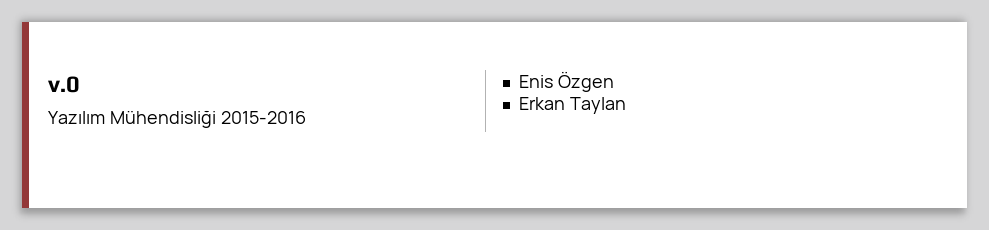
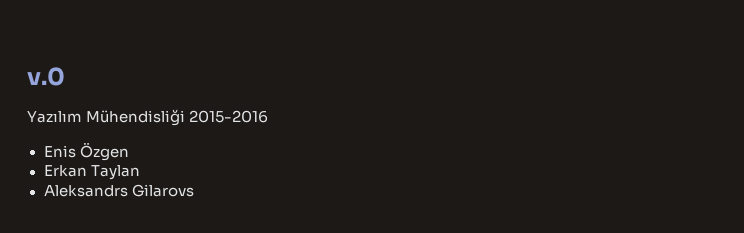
(626, 105) none -> [43,184,194,197] // Aleksandrs Gilarovs

